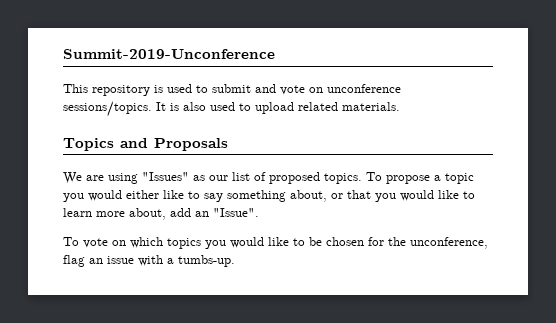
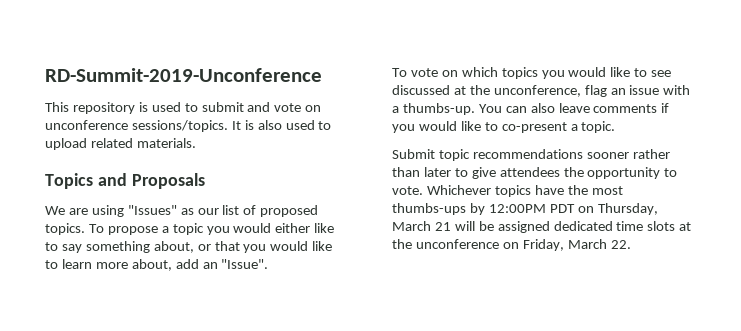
[63,49,275,59] Summit-2019-Unconference -> [45,68,322,82] RD-Summit-2019-Unconference
[309,237,384,246] be chosen for -> [651,70,672,77] [392,85,466,95] see discussed at
[178,255,235,267] tumbs-up. -> [402,103,670,115] [392,121,616,133] [392,149,670,161] [392,167,678,179] [392,185,623,197] [392,203,658,215] [392,221,692,233] [392,239,631,251] thumbs-up. You can also leave comments if you would like to co-present a topic. // Submit topic recommendations sooner rather than later to give attendees the opportunity to vote. Whichever topics have the most thumbs-ups by 12:00PM PDT on Thursday, March 21 will be assigned dedicated time slots at the unconference on Friday, March 22.

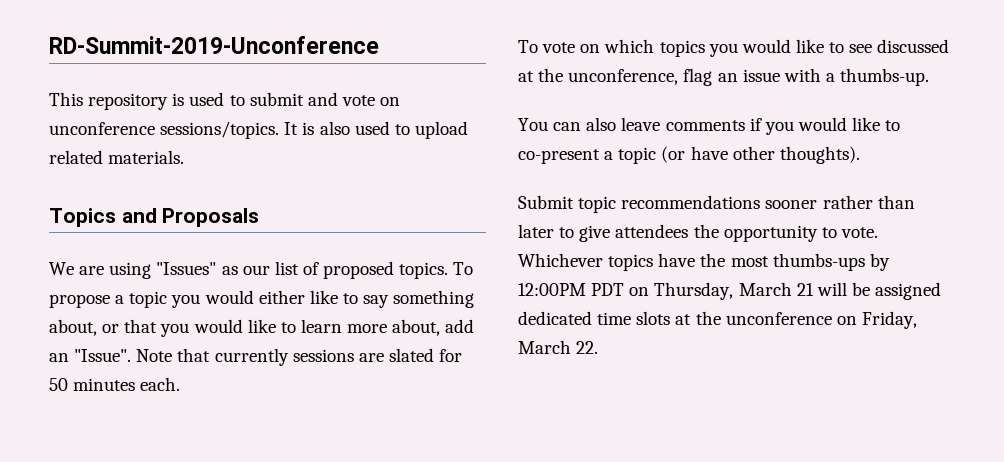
(269, 264) none -> [136,348,463,366] [49,377,181,391] Note that currently sessions are slated for 50 minutes each.
(475, 109) none -> (930, 77) //
[581,121,616,133] topic. -> [618,146,860,164] topic (or have other thoughts).

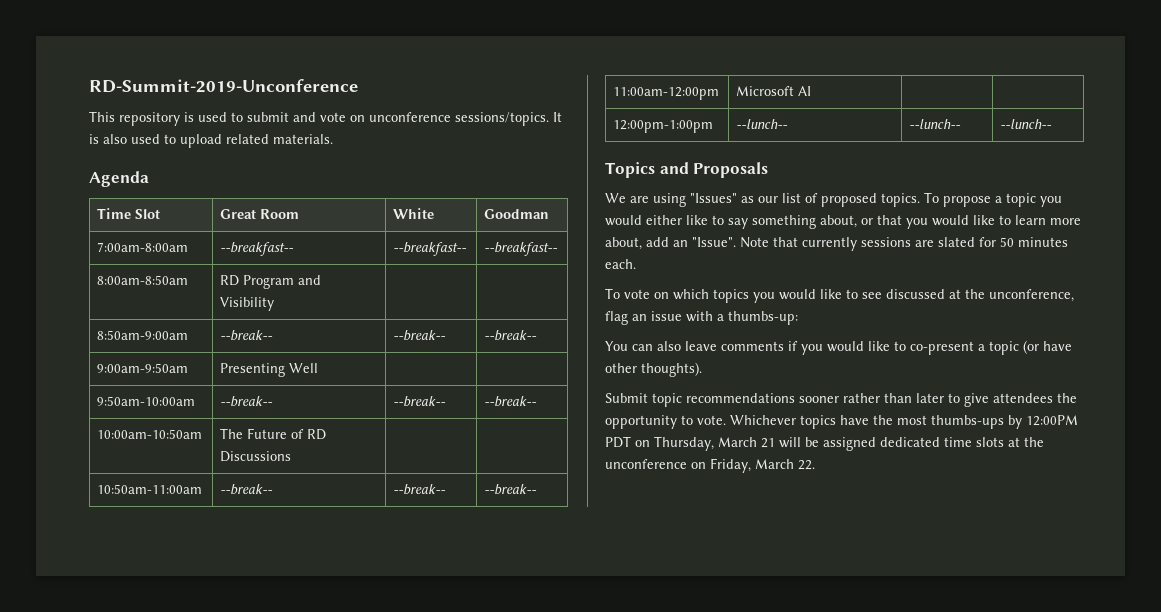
(185, 157) none -> [89,171,149,187] [97,208,161,219] [220,209,300,219] [393,208,435,219] [484,209,550,219] [97,242,189,252] [220,242,295,256] [393,242,468,256] [484,242,559,256] [97,275,189,285] [220,275,322,289] [220,297,275,311] [97,330,189,340] [220,330,274,341] [393,330,447,341] [484,330,538,341] [97,363,189,373] [220,363,319,377] [97,396,196,406] [220,396,274,407] [393,396,447,407] [484,396,538,407] [97,429,203,439] [220,428,327,440] [220,451,292,462] [97,484,203,494] [220,484,274,495] [393,484,447,495] [484,484,538,495] [613,87,720,100] [736,86,812,96] [613,120,714,133] [736,119,789,129] [909,119,962,129] [1000,119,1053,129] // Agenda // Time Slot | Great Room | White | Goodman // 7:00am-8:00am | --breakfast-- | --breakfast-- | --breakfast-- // 8:00am-8:50am | RD Program and Visibility | | // 8:50am-9:00am | --break-- | --break-- | --break-- // 9:00am-9:50am | Presenting Well | | // 9:50am-10:00am | --break-- | --break-- | --break-- // 10:00am-10:50am | The Future of RD Discussions | | // 10:50am-11:00am | --break-- | --break-- | --break-- // 11:00am-12:00pm | Microsoft AI | | // 12:00pm-1:00pm | --lunch-- | --lunch-- | --lunch--
[840,68,930,86] thumbs-up. -> [728,311,798,325] thumbs-up:

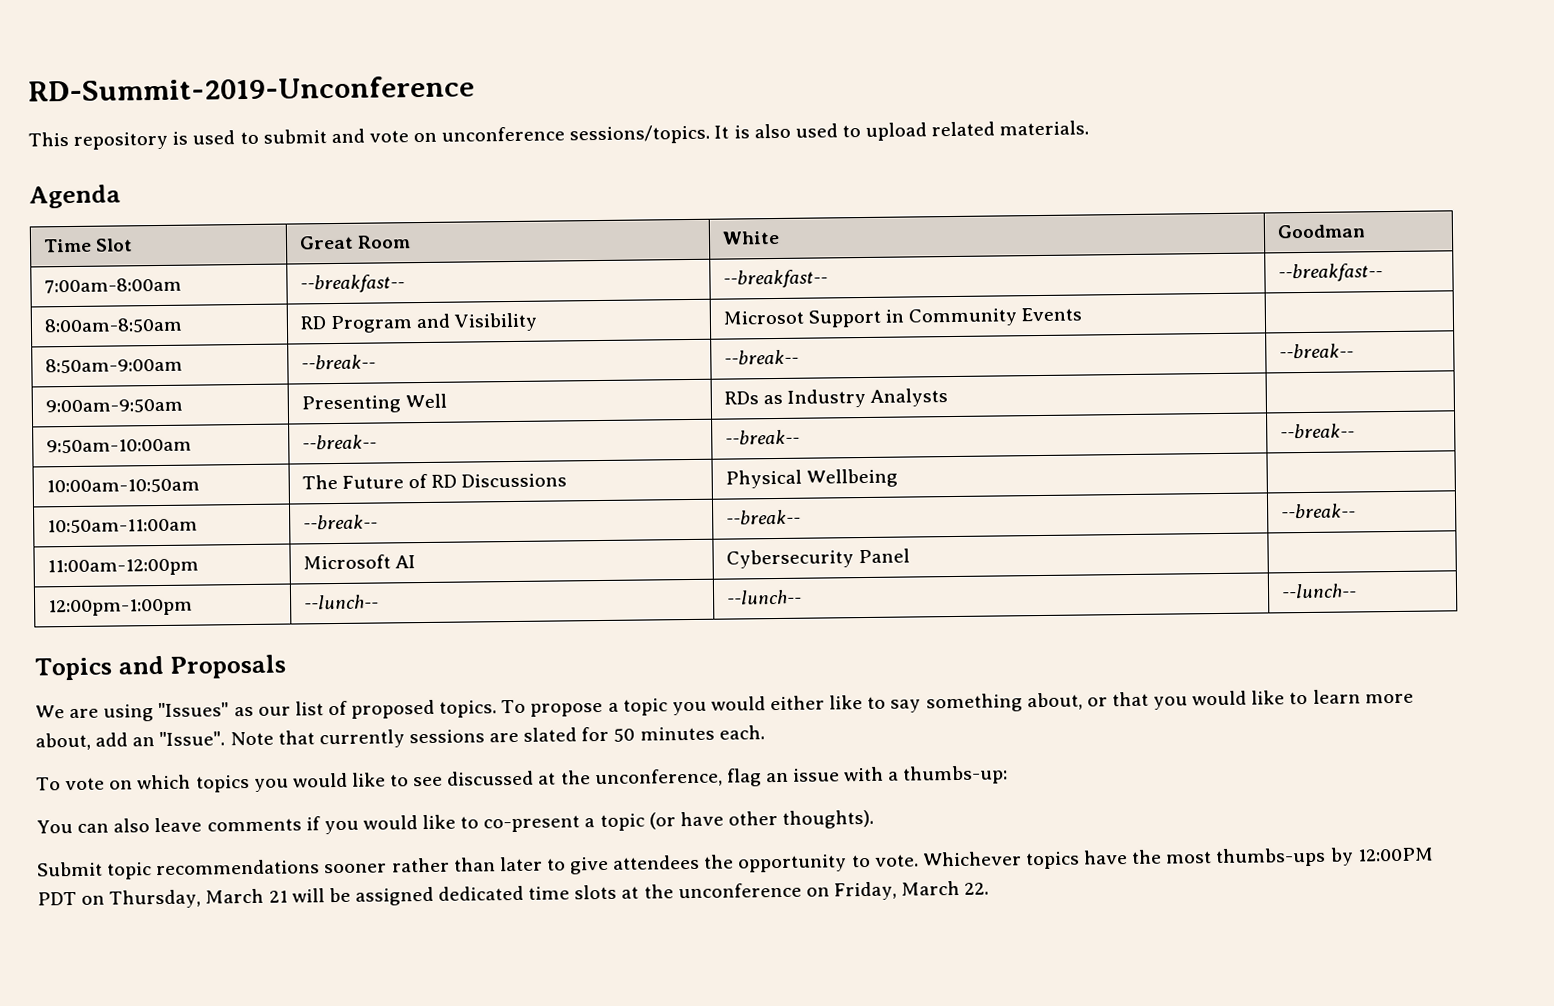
(275, 304) none -> [722,307,1083,328] Microsot Support in Community Events
(319, 368) none -> [723,388,949,408] RDs as Industry Analysts
(292, 456) none -> [724,468,898,489] Physical Wellbeing
(812, 91) none -> [725,548,910,569] Cybersecurity Panel

